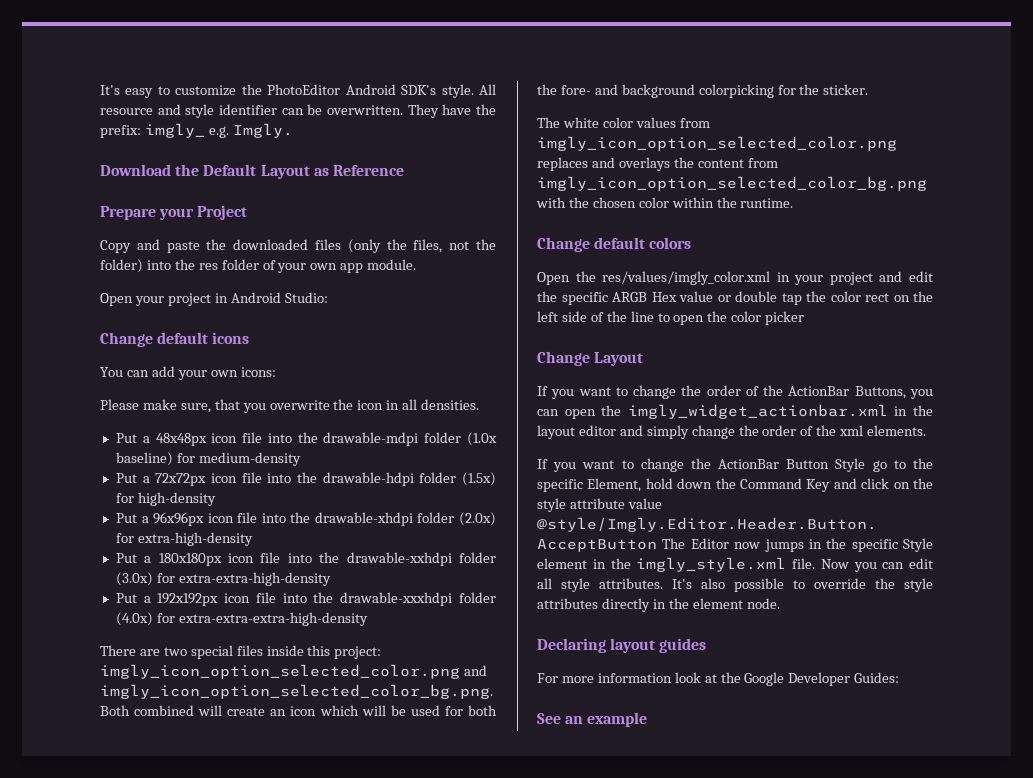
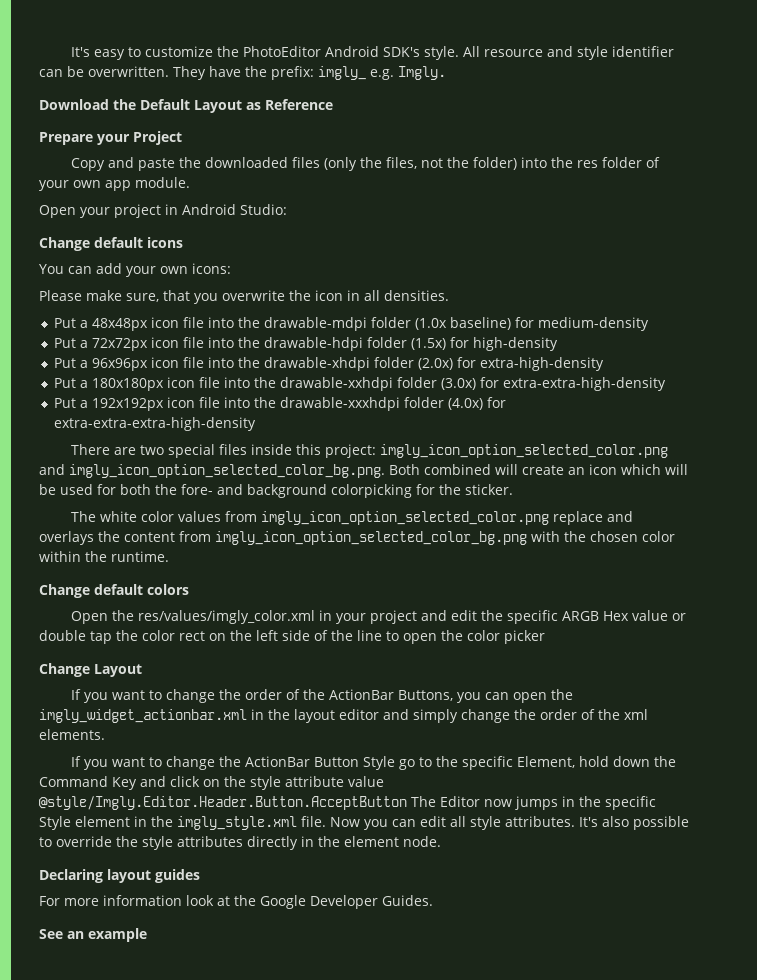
[537,157,588,171] replaces -> [553,511,604,525] replace
[854,672,900,683] Guides: -> [382,895,433,906] Guides.

